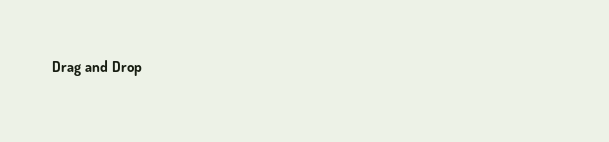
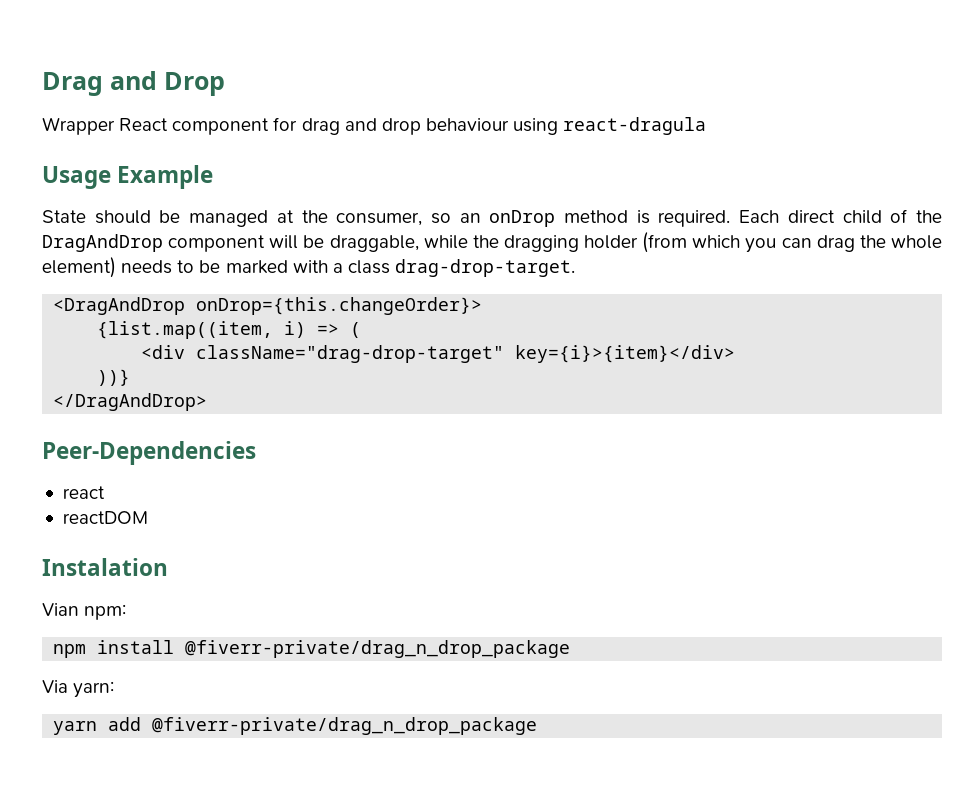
(143, 68) none -> [42,117,707,135] [42,165,214,189] [42,209,943,227] [42,232,942,253] [42,257,576,278] [53,297,483,315] [97,321,362,339] [141,345,736,363] [97,369,131,386] [53,393,208,411] [42,441,256,465] [62,486,105,499] [62,511,148,524] [42,558,168,576] [42,603,127,620] [53,640,571,658] [42,680,115,698] [53,717,538,735] // Wrapper React component for drag and drop behaviour using react-dragula // Usage Example // State should be managed at the consumer, so an onDrop method is required. Each direct child of the DragAndDrop component will be draggable, while the dragging holder (from which you can drag the whole element) needs to be marked with a class drag-drop-target. // <DragAndDrop onDrop={this.changeOrder}> // {list.map((item, i) => ( // <div className="drag-drop-target" key={i}>{item}</div> // ))} // </DragAndDrop> // Peer-Dependencies // react // reactDOM // Instalation // Vian npm: // npm install @fiverr-private/drag_n_drop_package // Via yarn: // yarn add @fiverr-private/drag_n_drop_package

